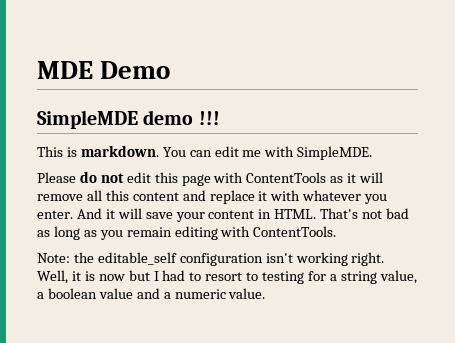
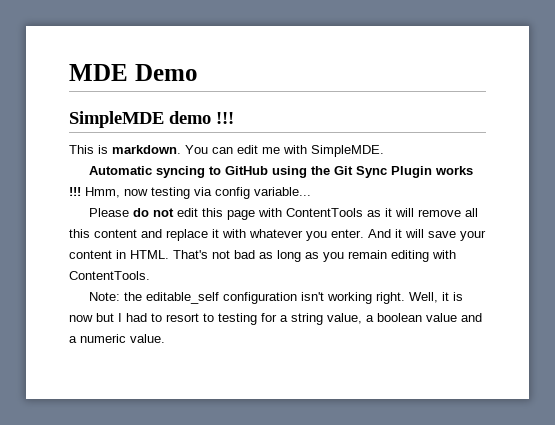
(373, 153) none -> [88,166,473,178] [69,187,311,199] // Automatic syncing to GitHub using the Git Sync Plugin works !!! Hmm, now testing via config variable...

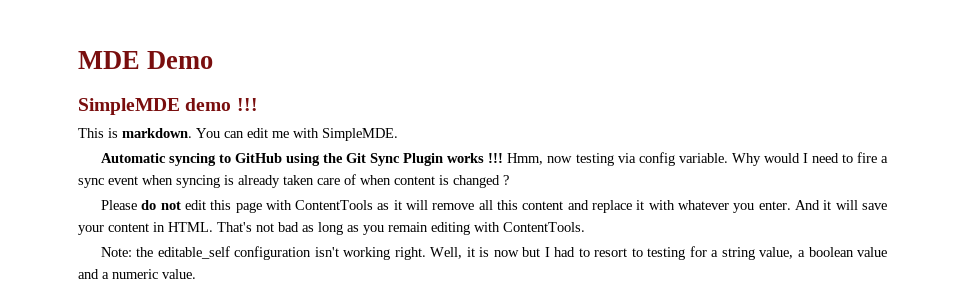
[254,187,311,196] variable... -> [678,152,888,166] [78,174,509,188] variable. Why would I need to fire a sync event when syncing is already taken care of when content is changed ?

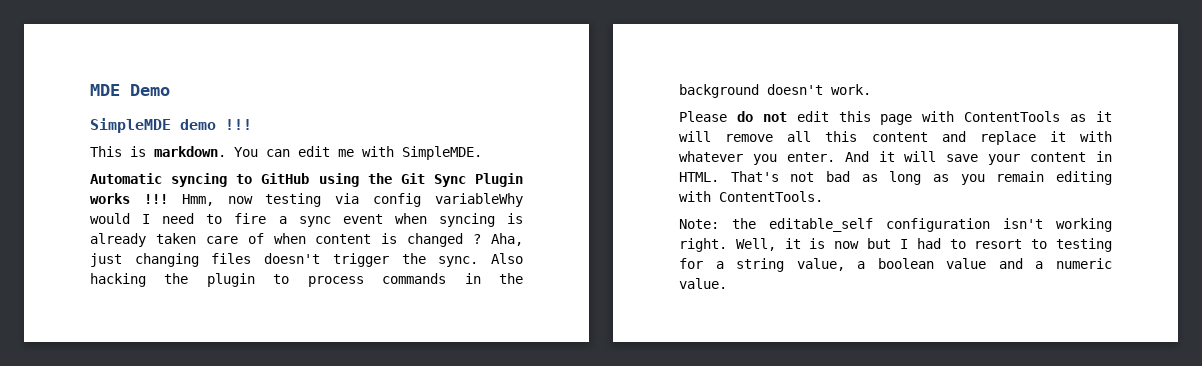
[678,153,761,166] variable. Why -> [435,193,523,207] variableWhy
(509, 180) none -> [491,233,524,246] [90,253,523,267] [90,273,523,287] [679,84,871,98] Aha, just changing files doesn't trigger the sync. Also hacking the plugin to process commands in the background doesn't work.

